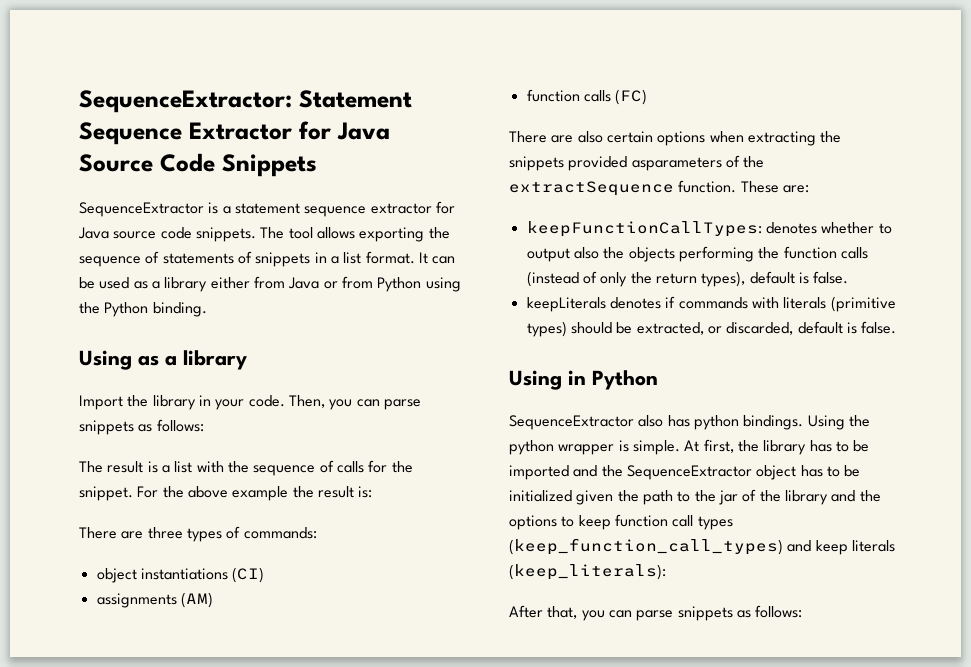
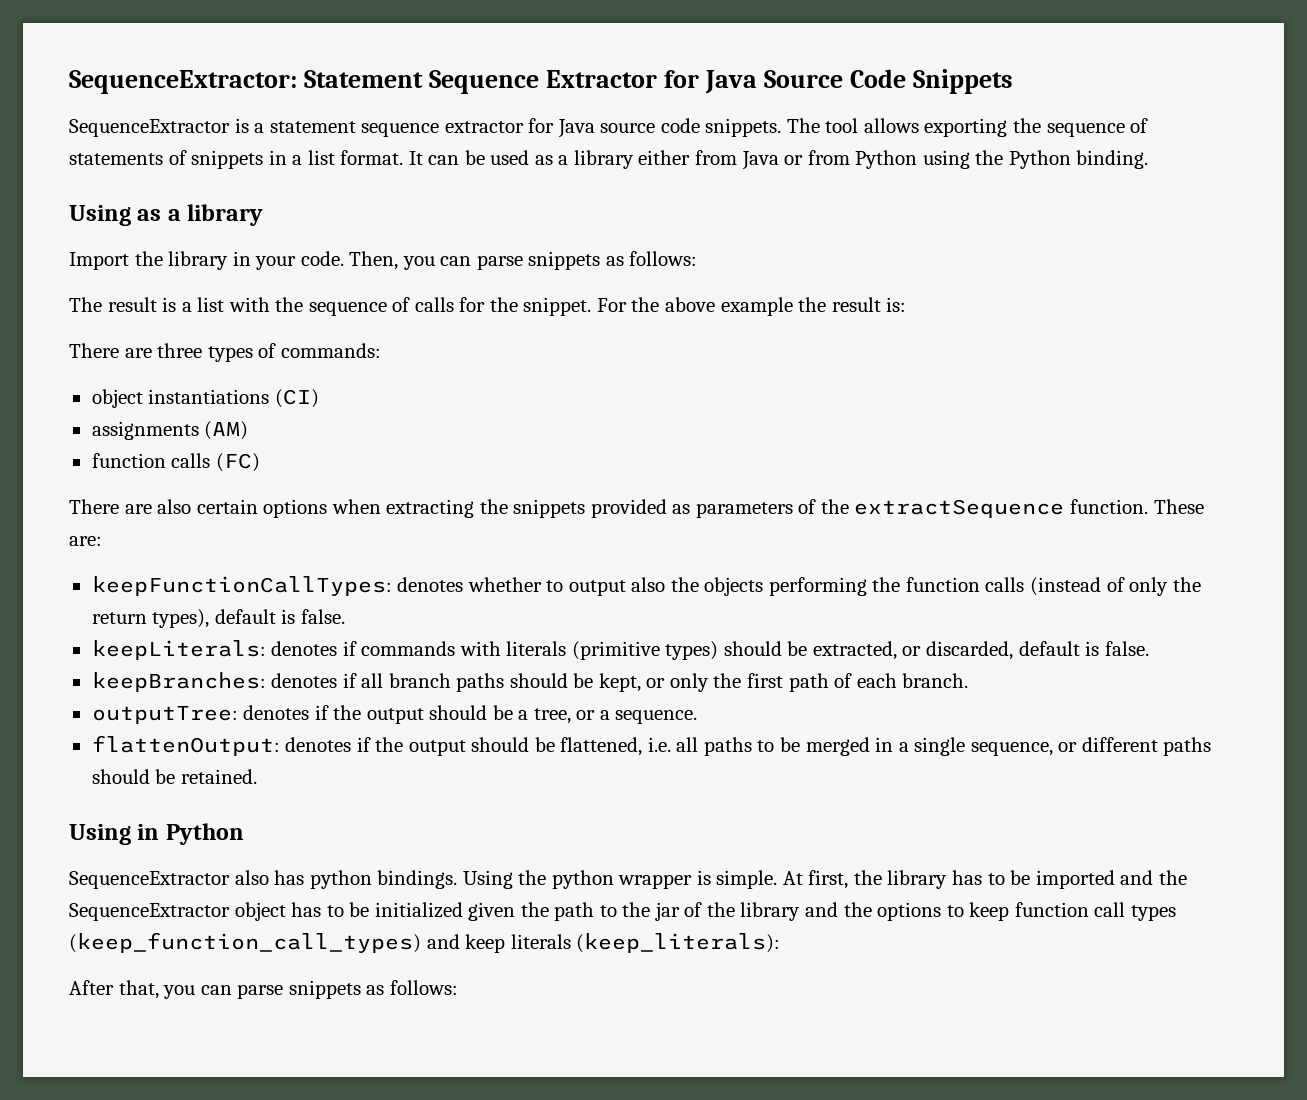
[631,157,722,171] asparameters -> [672,502,793,518] as parameters
[526,297,606,312] keepLiterals -> [91,640,266,660] keepLiterals:
(897, 327) none -> [91,672,969,692] [91,705,698,724] [91,735,1212,756] [91,769,257,784] // keepBranches: denotes if all branch paths should be kept, or only the first path of each branch. // outputTree: denotes if the output should be a tree, or a sequence. // flattenOutput: denotes if the output should be flattened, i.e. all paths to be merged in a single sequence, or different paths should be retained.

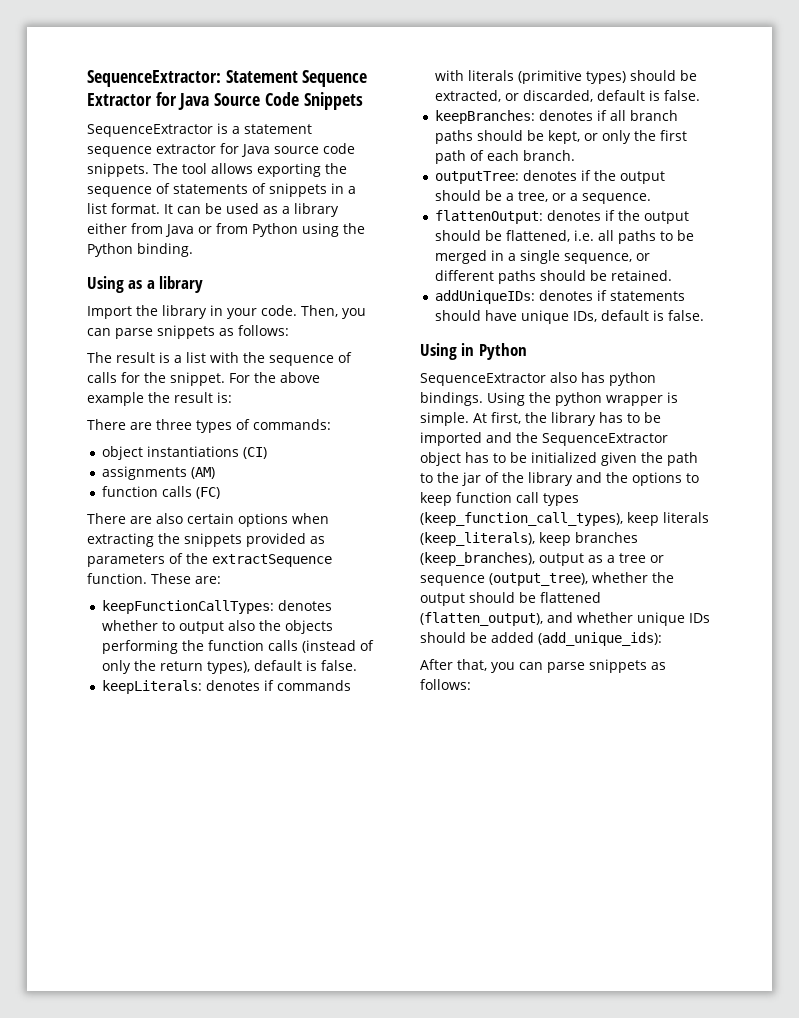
(257, 776) none -> [435,290,686,304] [435,310,705,324] // addUniqueIDs: denotes if statements should have unique IDs, default is false.
[69,932,781,953] (keep_function_call_types) and keep literals (keep_literals): -> [420,512,709,526] [420,532,638,546] [420,552,664,566] [420,572,674,586] [420,592,601,606] [420,612,710,626] [420,632,662,646] (keep_function_call_types), keep literals (keep_literals), keep branches (keep_branches), output as a tree or sequence (output_tree), whether the output should be flattened (flatten_output), and whether unique IDs should be added (add_unique_ids):

